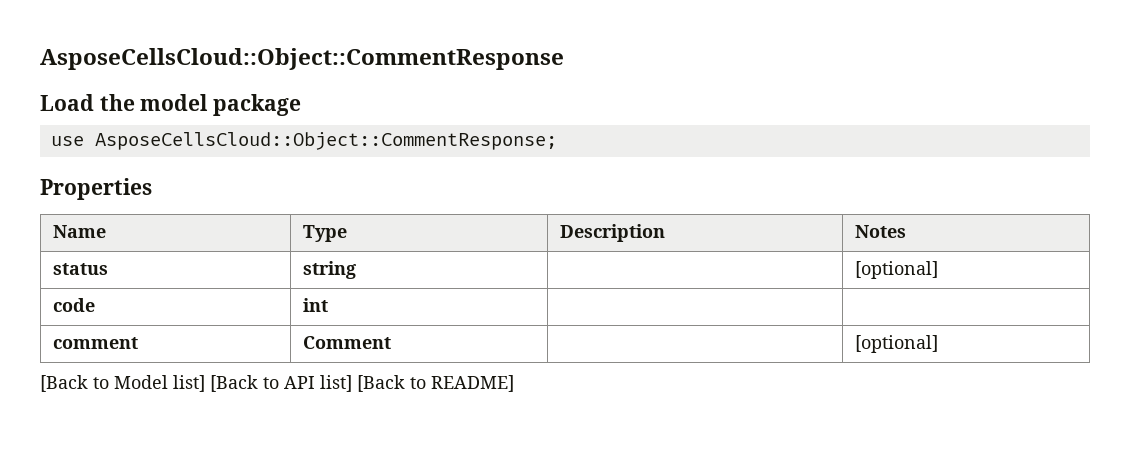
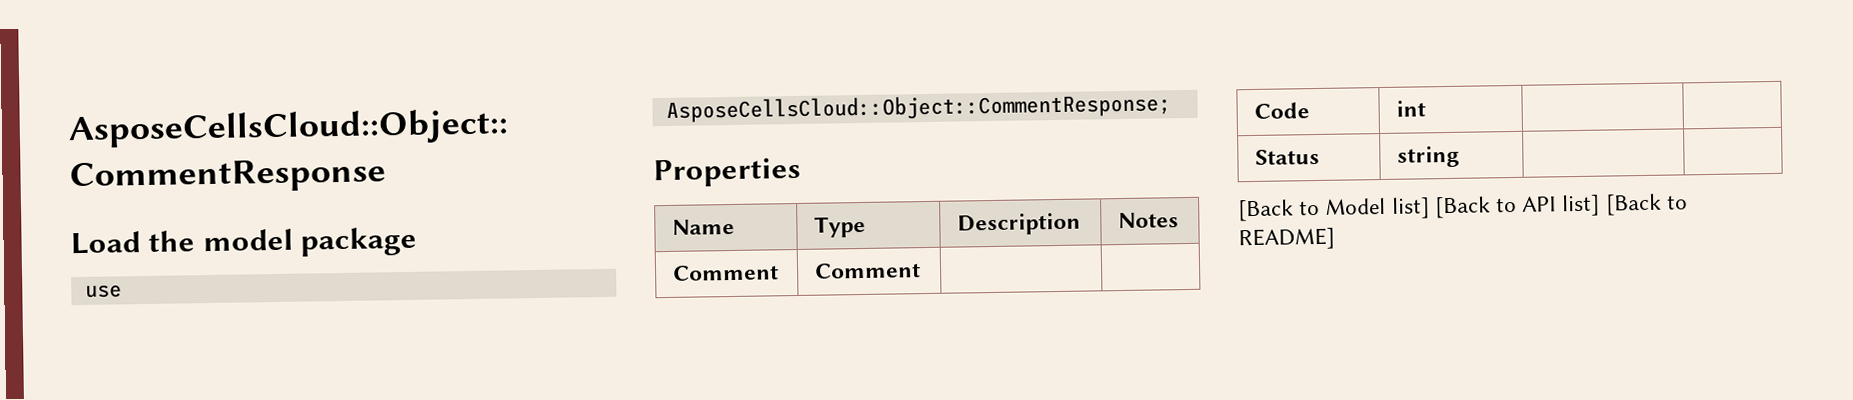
[53,263,109,275] [303,261,357,279] [855,261,939,279] [53,298,96,312] [303,298,329,312] [53,337,139,349] [303,336,392,349] [855,335,939,353] status | string | | [optional] // code | int | | // comment | Comment | | [optional] -> [671,264,779,281] [813,262,921,279] [1253,102,1310,119] [1395,100,1426,117] [1254,148,1320,165] [1396,145,1460,168] Comment | Comment | | // Code | int | | // Status | string | |

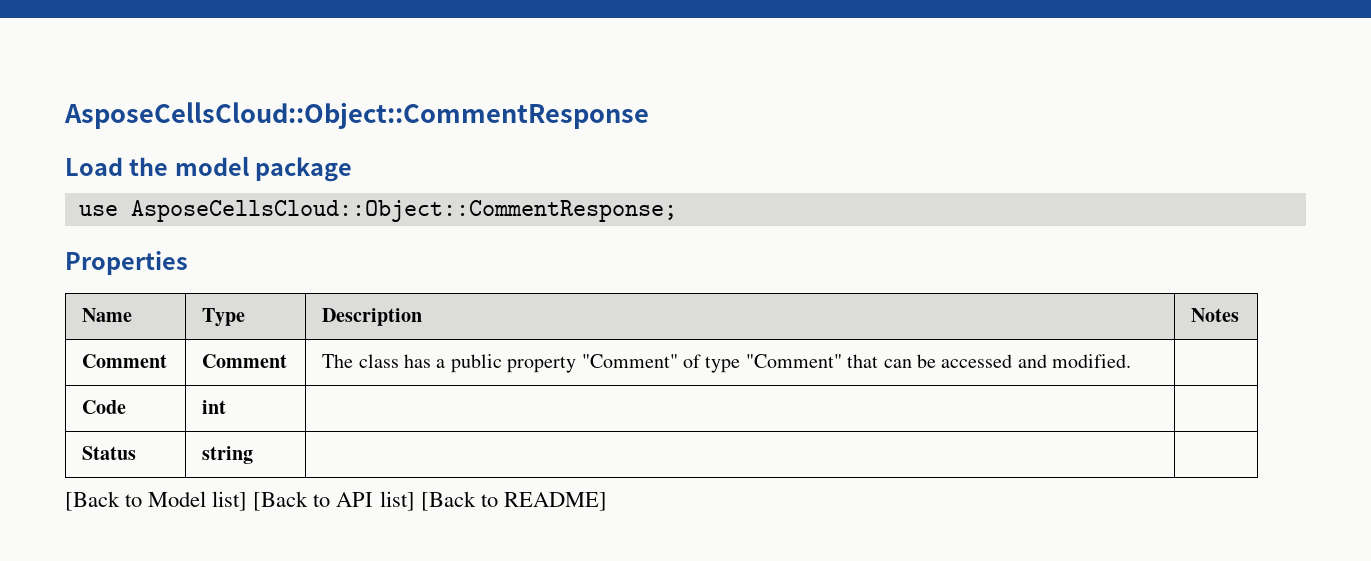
(921, 270) none -> [322,354,1132,373] The class has a public property "Comment" of type "Comment" that can be accessed and modified.

